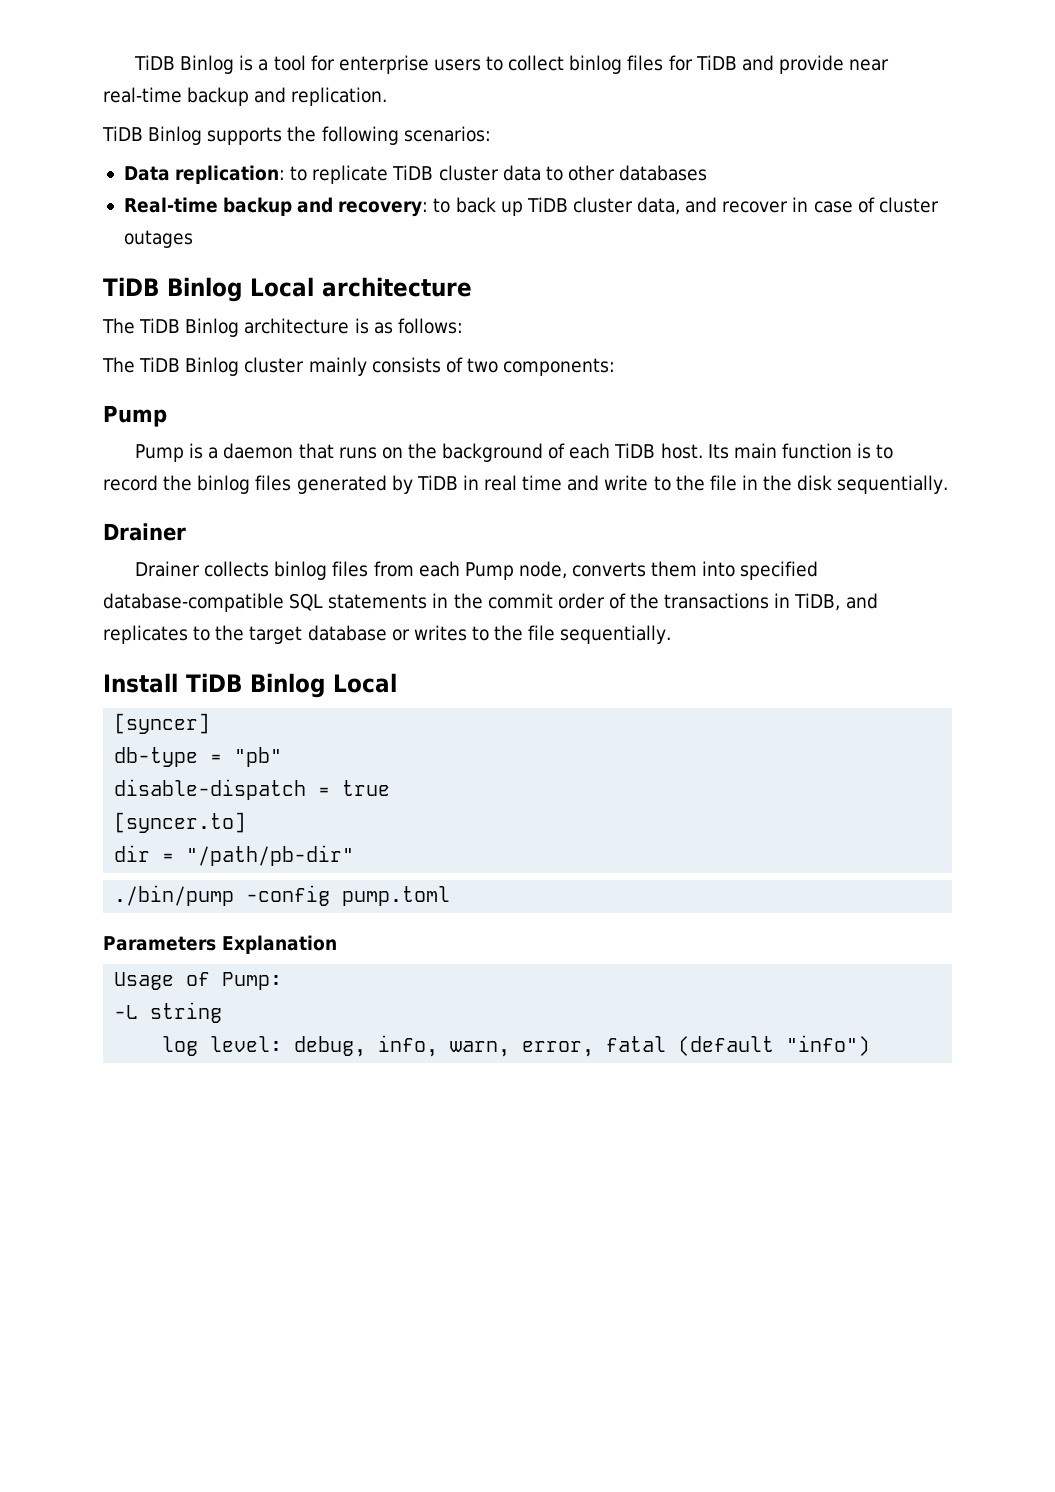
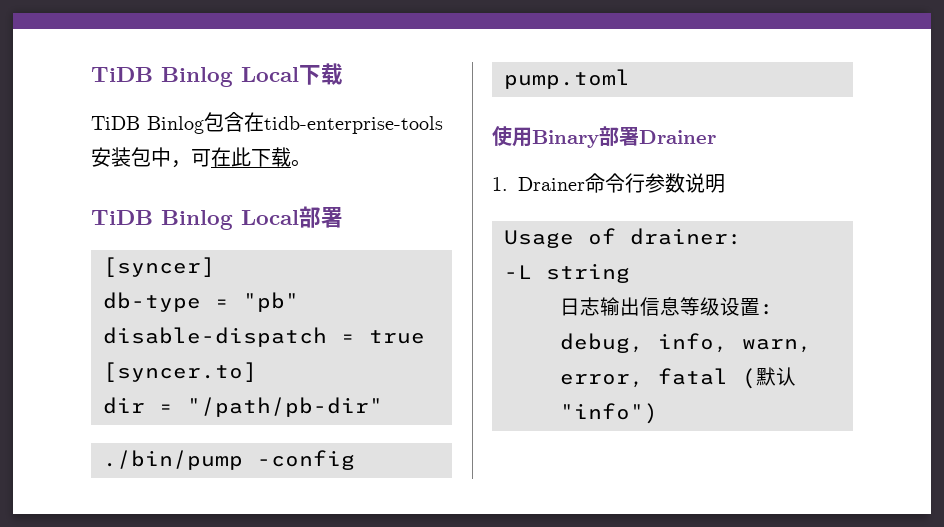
[134,55,890,74] [103,87,388,106] [102,126,491,145] [123,165,708,184] [123,197,939,217] [123,230,193,248] [103,277,472,302] [102,318,463,337] [102,357,616,376] [103,405,167,427] [135,443,894,462] [103,475,949,494] [103,523,186,541] [135,561,819,580] [103,593,878,612] [103,625,672,644] [103,673,397,698] TiDB Binlog is a tool for enterprise users to collect binlog files for TiDB and provide near real-time backup and replication. // TiDB Binlog supports the following scenarios: // Data replication: to replicate TiDB cluster data to other databases // Real-time backup and recovery: to back up TiDB cluster data, and recover in case of cluster outages // TiDB Binlog Local architecture // The TiDB Binlog architecture is as follows: // The TiDB Binlog cluster mainly consists of two components: // Pump // Pump is a daemon that runs on the background of each TiDB host. Its main function is to record the binlog files generated by TiDB in real time and write to the file in the disk sequentially. // Drainer // Drainer collects binlog files from each Pump node, converts them into specified database-compatible SQL statements in the commit order of the transactions in TiDB, and replicates to the target database or writes to the file sequentially. // Install TiDB Binlog Local -> [91,63,343,87] [91,112,443,134] [91,147,311,168] [91,206,343,230] TiDB Binlog Local下载 // TiDB Binlog包含在tidb-enterprise-tools安装包中，可在此下载。 // TiDB Binlog Local部署
[103,935,337,954] Parameters Explanation -> [492,126,716,148] [492,173,726,193] 使用Binary部署Drainer // 1. Drainer命令行参数说明
[222,972,283,990] Pump: -> [630,228,742,245] drainer:
[162,1036,283,1056] log level: -> [560,297,774,316] 日志输出信息等级设置:
[678,1036,775,1056] (default -> [742,367,796,389] (默认

